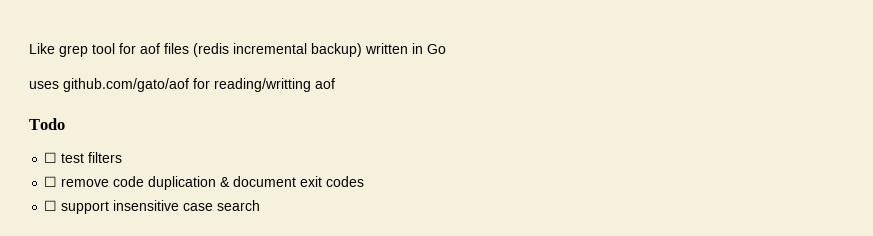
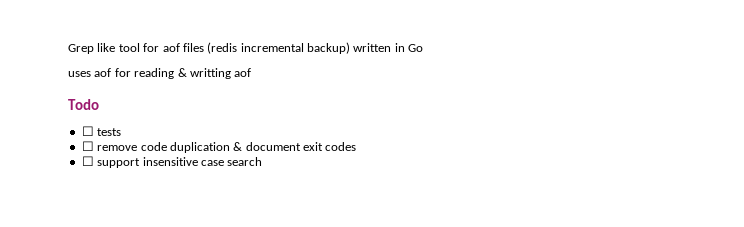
[29,43,88,57] Like grep -> [68,43,116,54] Grep like
[63,78,311,92] github.com/gato/aof for reading/writting -> [94,68,231,79] aof for reading & writting
[61,152,123,163] test filters -> [97,128,122,136] tests

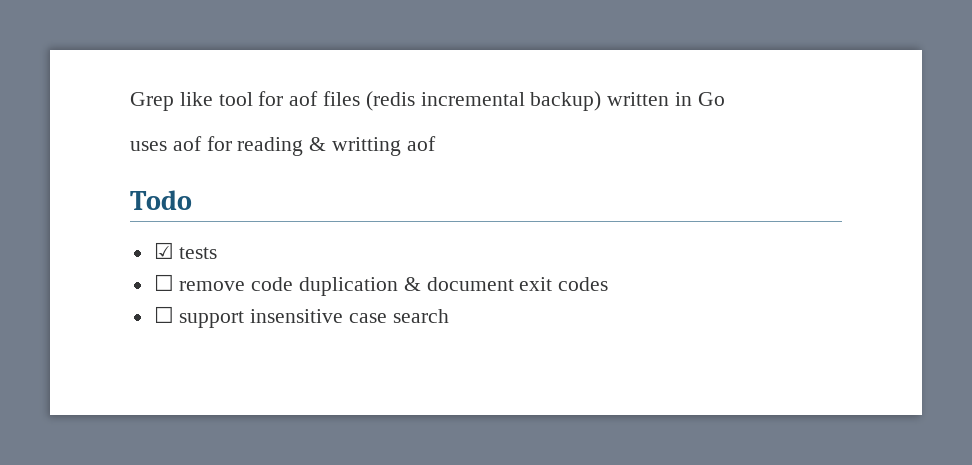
[81,126,94,136] ☐ -> [153,242,174,259] ☑

